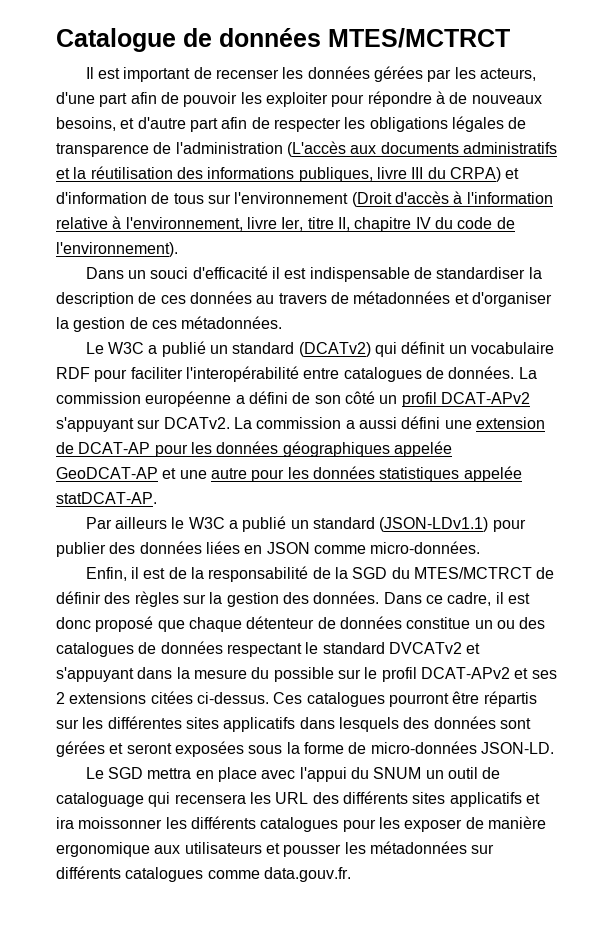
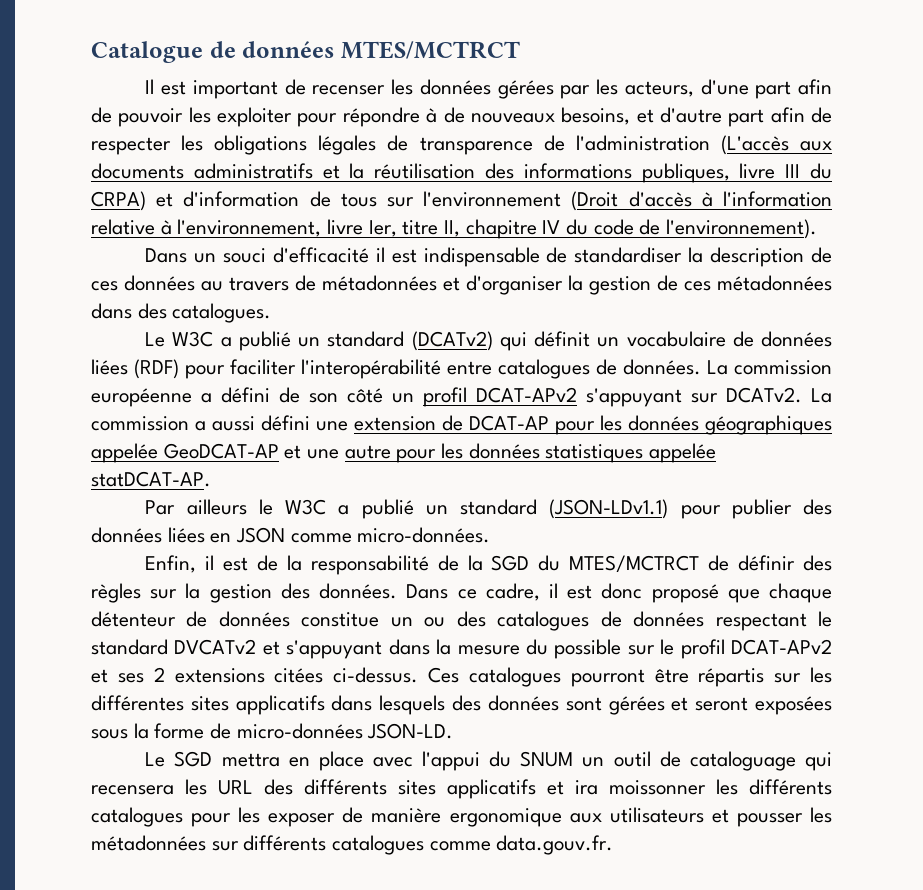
[181,316,283,329] métadonnées. -> [717,275,832,291] [91,303,272,323] métadonnées dans des catalogues.
[56,367,90,379] RDF -> [732,331,833,347] [91,359,179,379] de données liées (RDF)

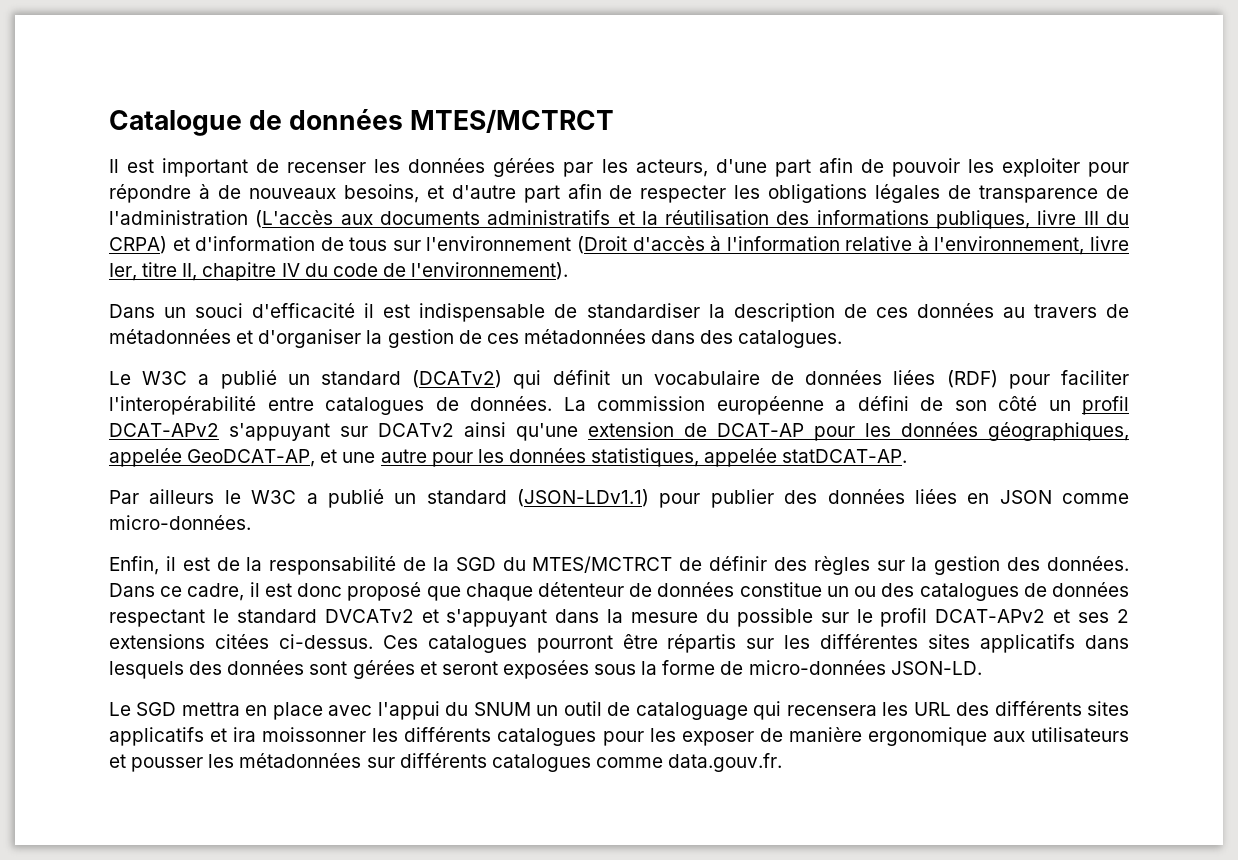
[726,387,832,403] [91,415,348,431] DCATv2. La commission a aussi défini une -> [378,422,578,441] DCATv2 ainsi qu'une
[705,415,832,435] [91,443,279,463] géographiques appelée GeoDCAT-AP -> [988,422,1129,441] [109,448,316,467] géographiques, appelée GeoDCAT-AP,
[545,444,644,463] statistiques -> [591,448,700,467] statistiques,

